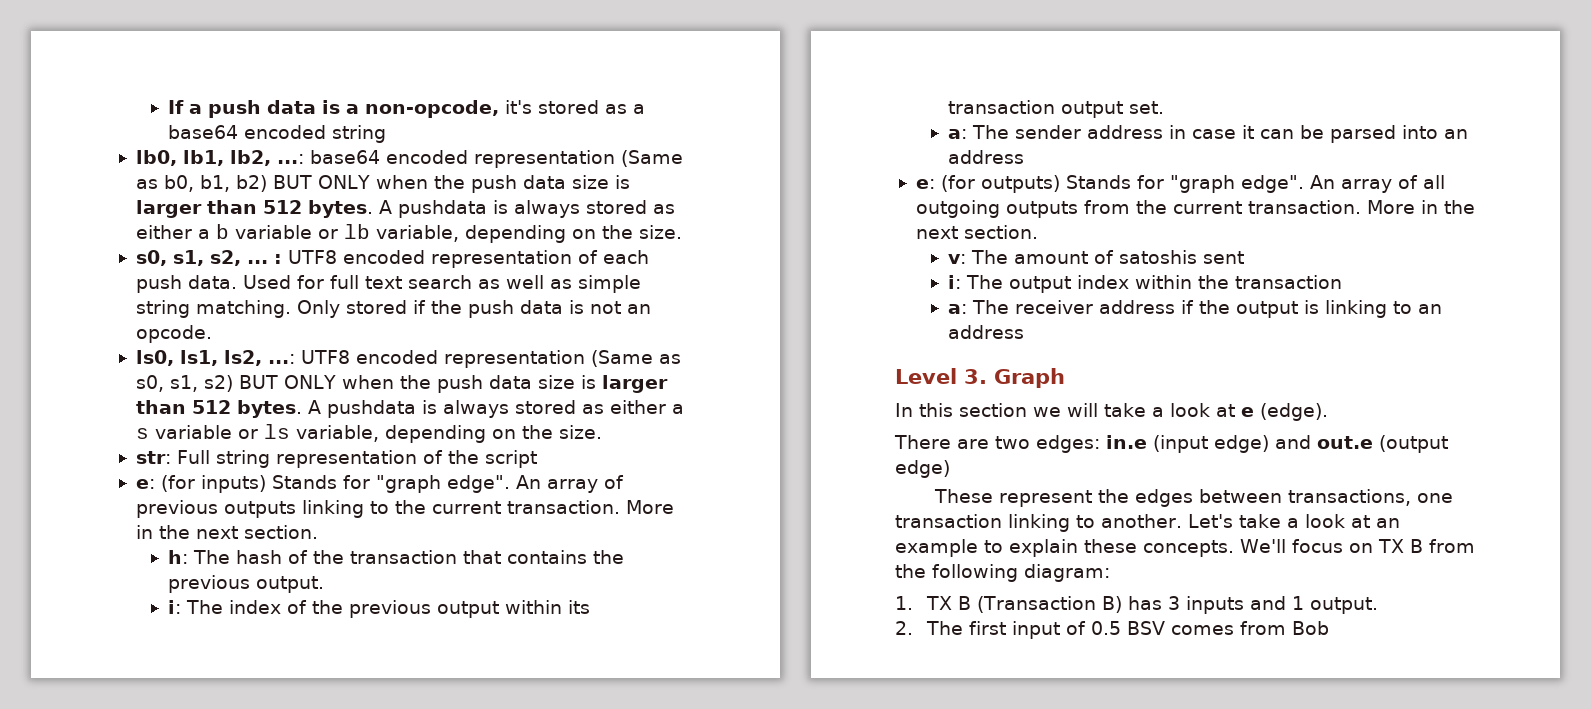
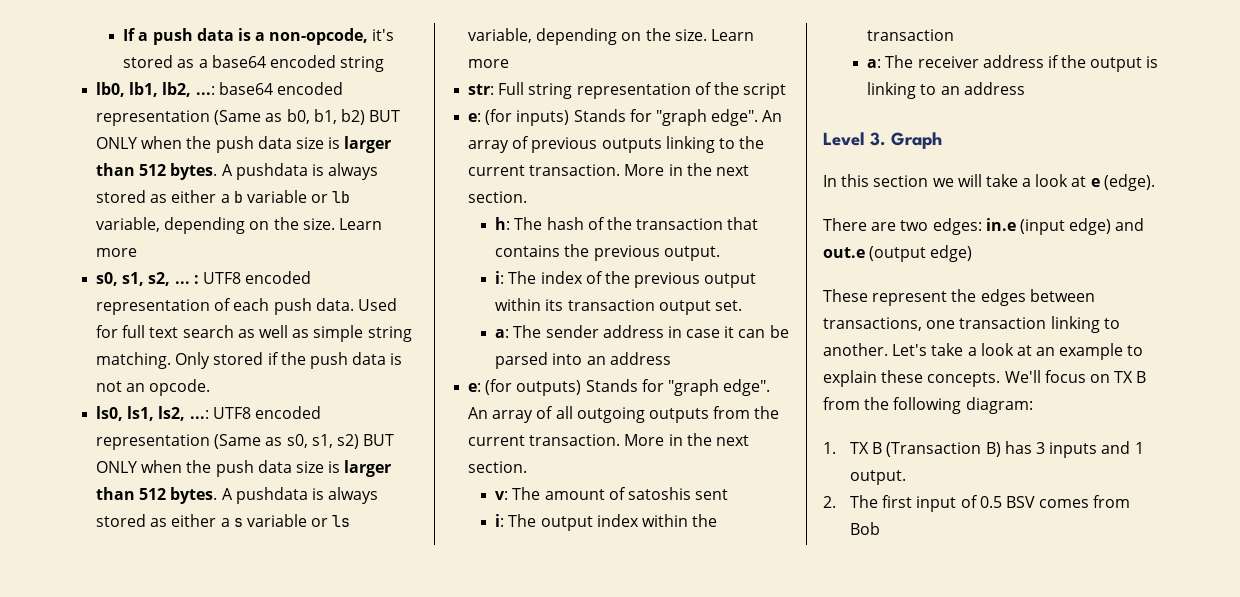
(682, 232) none -> [338,218,382,230] [96,248,138,257] Learn more
(602, 432) none -> [710,29,754,41] [468,59,510,68] Learn more

